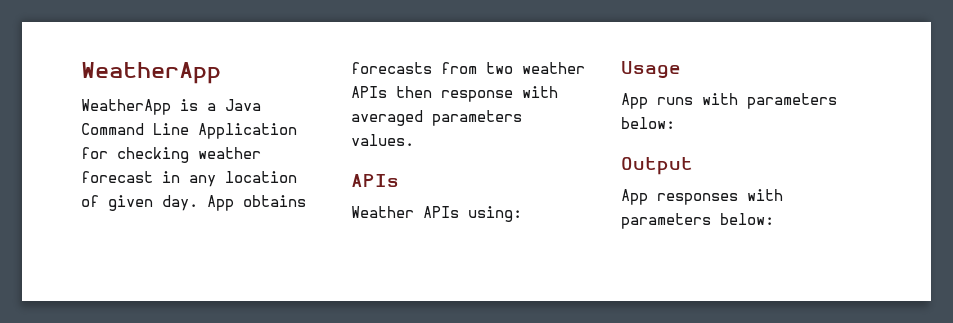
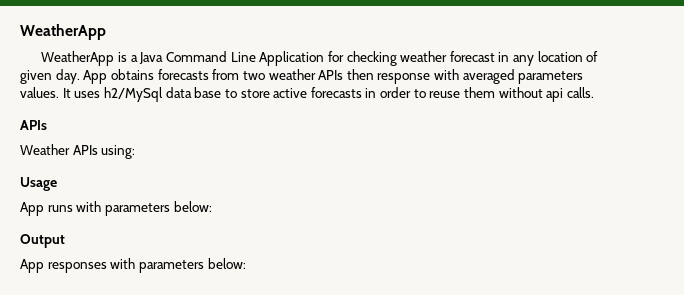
(414, 140) none -> [62,87,594,102] It uses h2/MySql data base to store active forecasts in order to reuse them without api calls.

